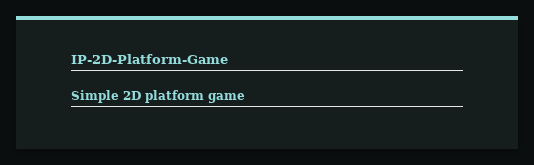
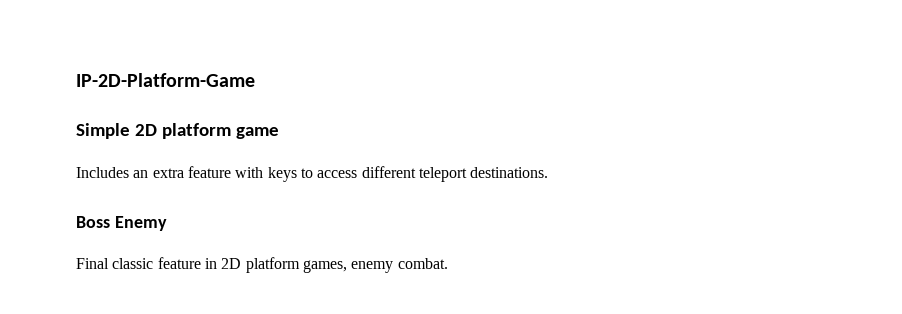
(245, 98) none -> [76,166,549,182] [76,216,167,231] [76,257,448,273] // Includes an extra feature with keys to access different teleport destinations. // Boss Enemy // Final classic feature in 2D platform games, enemy combat.

